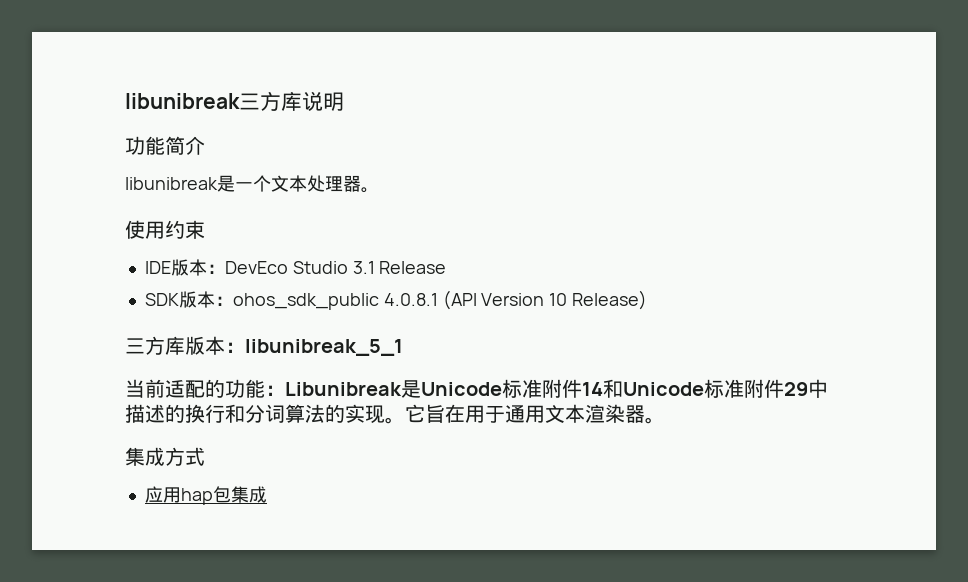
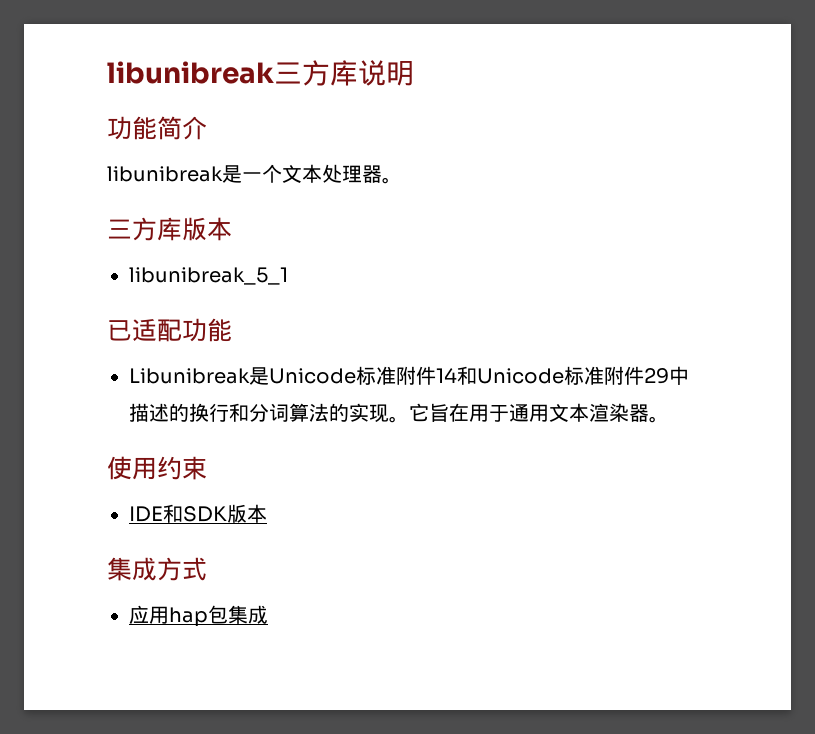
[125,220,205,239] [144,259,447,276] [144,290,648,310] // 使用约束 // IDE版本：DevEco Studio 3.1 Release // SDK版本：ohos_sdk_public 4.0.8.1 (API Version 10 Release) -> (402, 180) none
[225,342,245,353] ： -> (232, 229) //
[125,379,285,398] 当前适配的功能： -> [107,318,232,342] 已适配功能 //
(665, 420) none -> [107,456,207,480] [129,504,267,523] // 使用约束 // IDE和SDK版本

